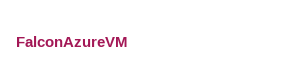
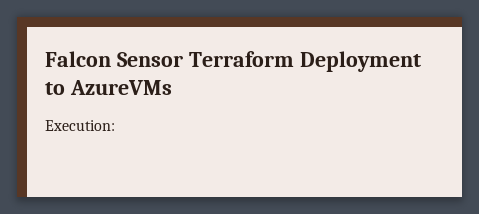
[16,36,128,47] FalconAzureVM -> [45,51,421,72] [45,80,172,95] [45,120,115,131] Falcon Sensor Terraform Deployment to AzureVMs // Execution:

